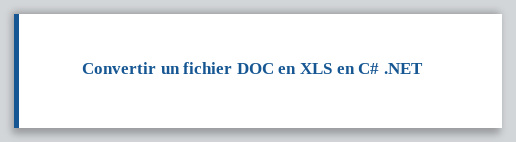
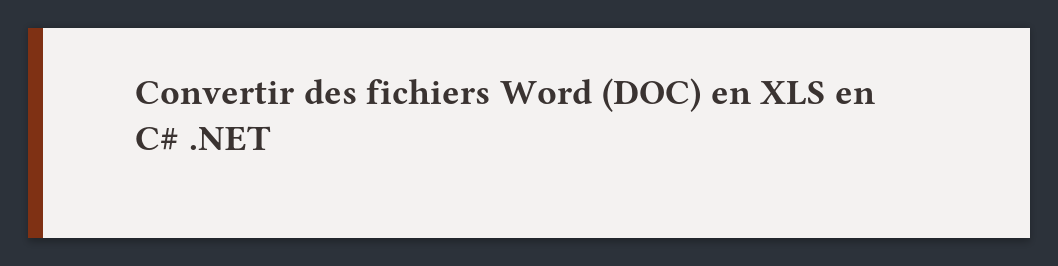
[160,62,274,74] un fichier DOC -> [303,78,701,112] des fichiers Word (DOC)

